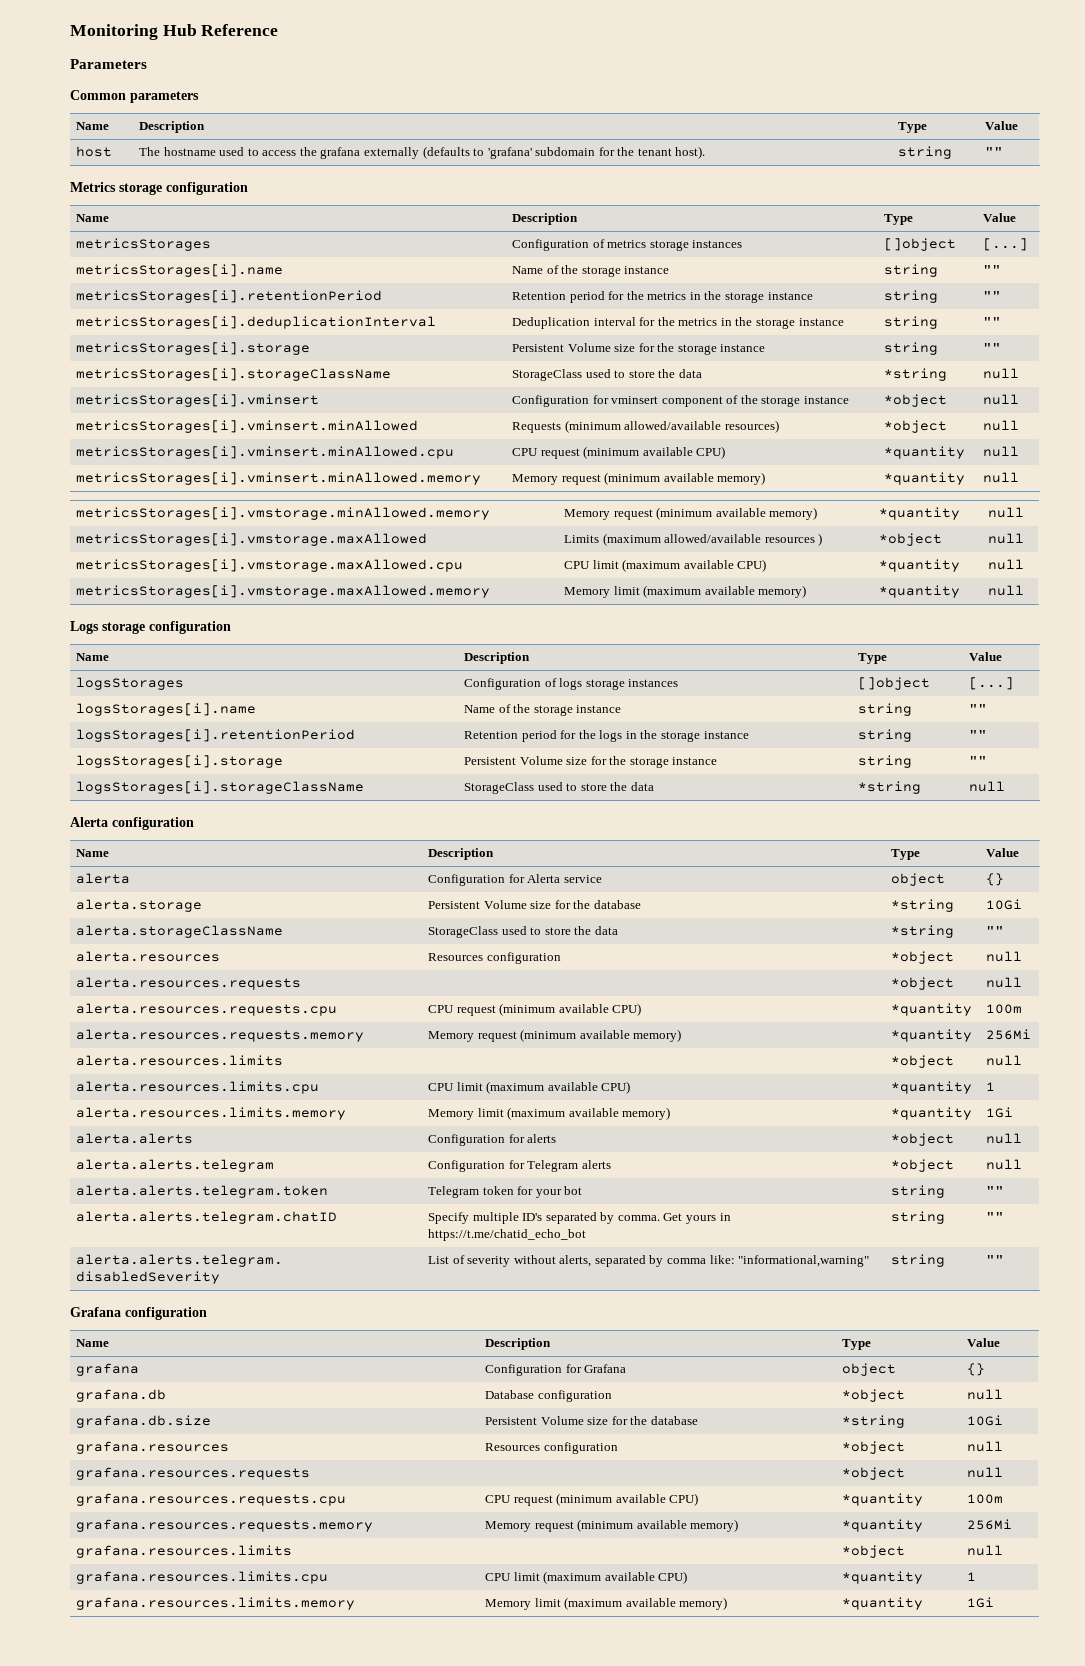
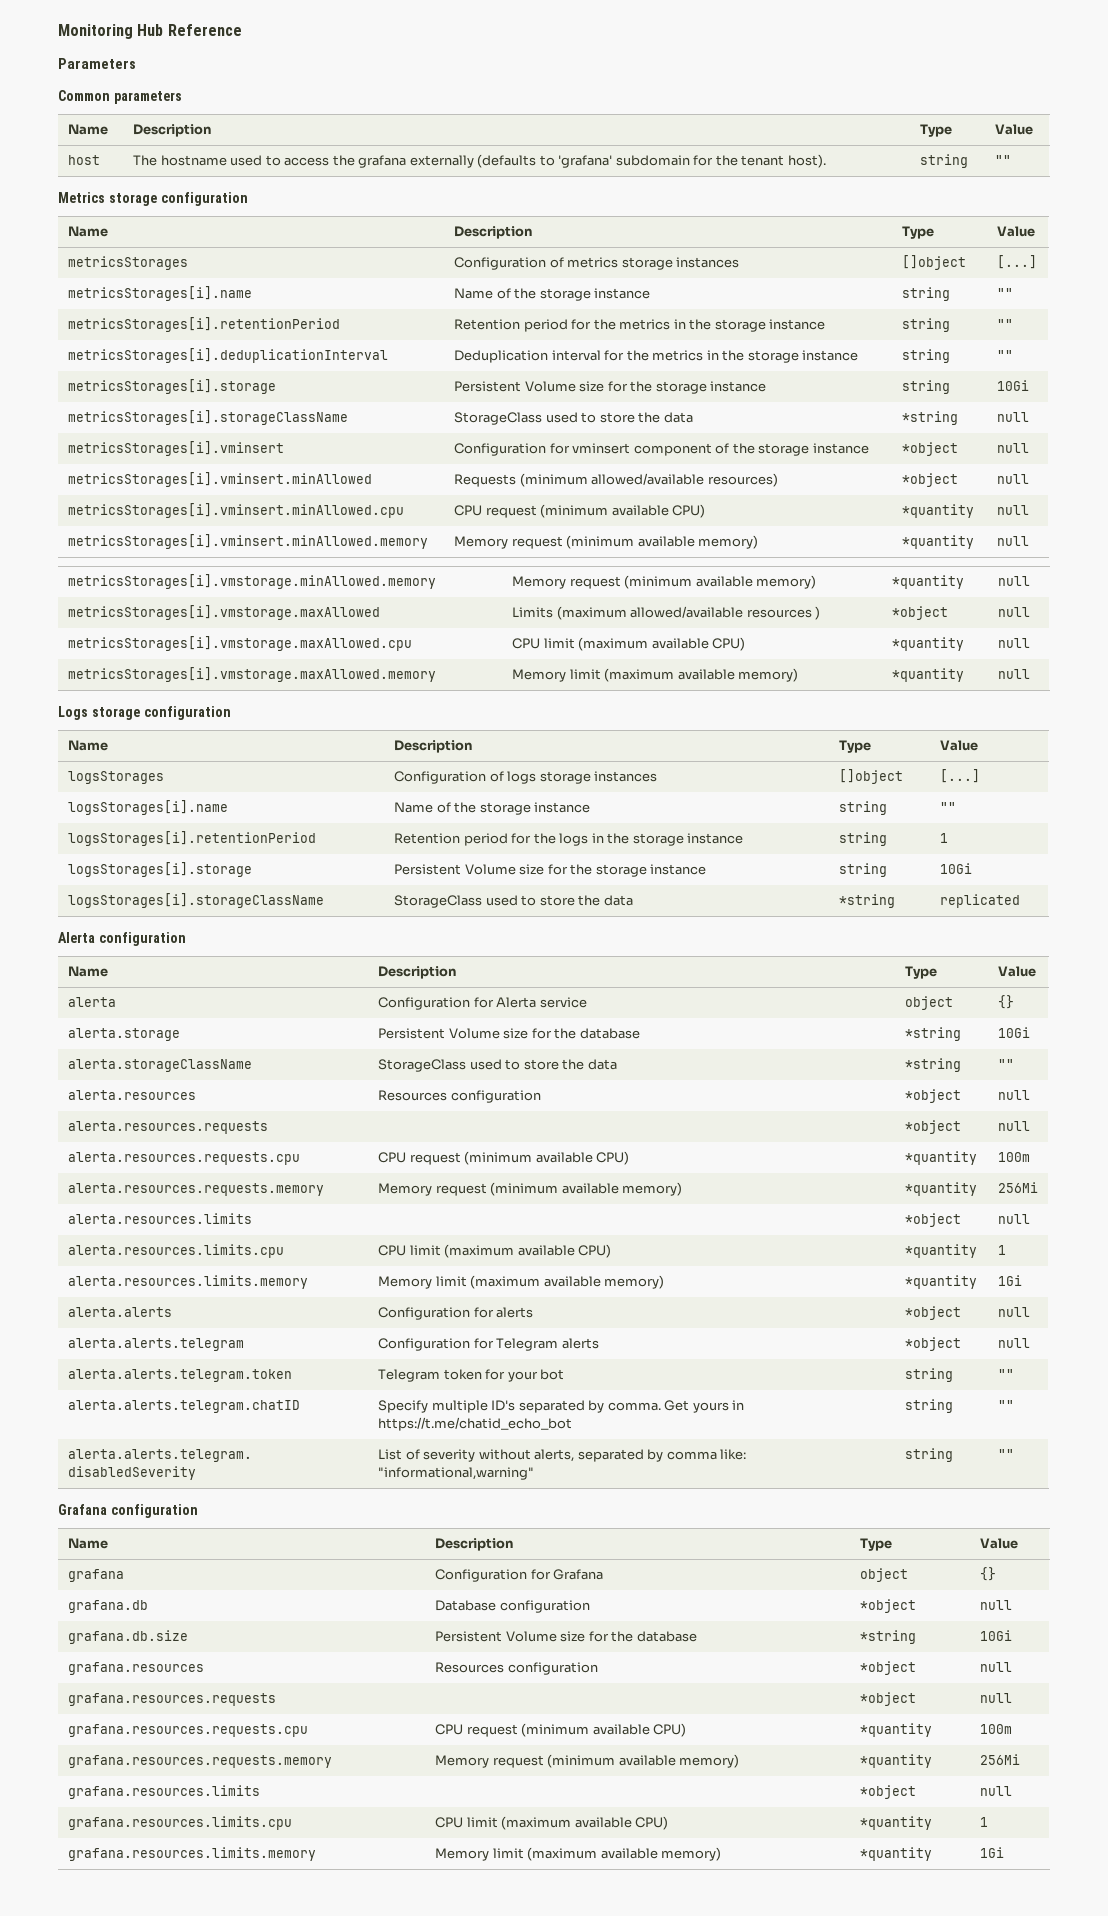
[983,343,1002,352] "" -> [996,380,1029,391] 10Gi
[969,730,988,739] "" -> [939,833,948,843] 1
[969,756,988,765] "" -> [939,863,972,874] 10Gi
[969,781,1006,792] null -> [939,894,1020,908] replicated

